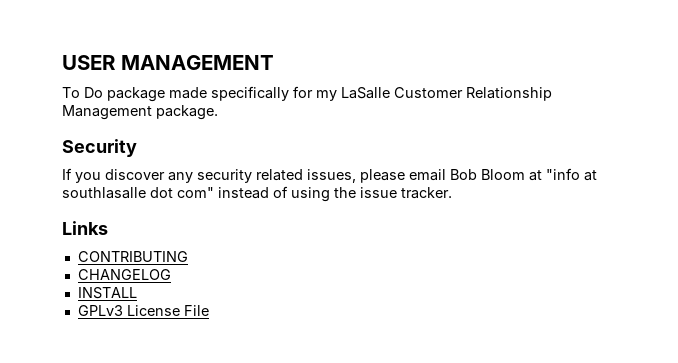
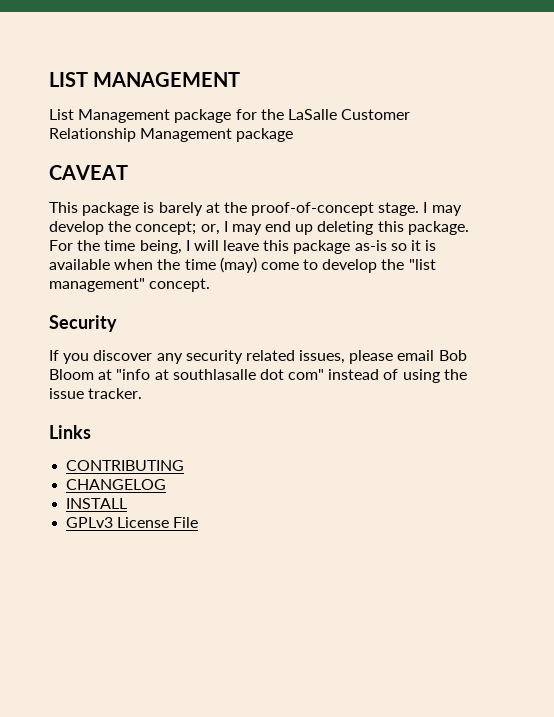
[62,55,116,70] USER -> [49,72,88,87] LIST
[62,86,552,102] [62,105,218,120] To Do package made specifically for my LaSalle Customer Relationship Management package. -> [49,109,411,123] [49,128,294,142] [49,165,128,180] [49,202,462,216] [49,221,469,235] [49,240,437,254] [49,257,436,273] [49,278,211,292] List Management package for the LaSalle Customer Relationship Management package // CAVEAT // This package is barely at the proof-of-concept stage. I may develop the concept; or, I may end up deleting this package. For the time being, I will leave this package as-is so it is available when the time (may) come to develop the "list management" concept.

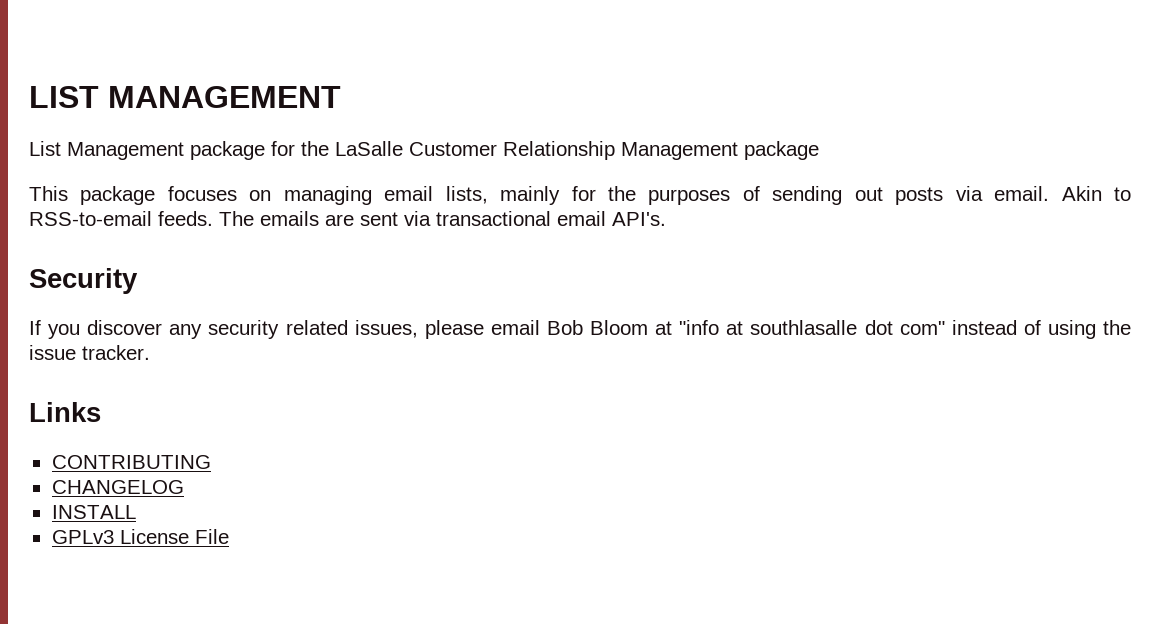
[49,165,128,180] // CAVEAT -> (819, 150) none
[143,202,462,216] [49,221,469,235] [49,240,437,254] [49,257,436,273] [49,278,211,292] is barely at the proof-of-concept stage. I may develop the concept; or, I may end up deleting this package. For the time being, I will leave this package as-is so it is available when the time (may) come to develop the "list management" concept. -> [167,186,1131,205] [29,211,666,226] focuses on managing email lists, mainly for the purposes of sending out posts via email. Akin to RSS-to-email feeds. The emails are sent via transactional email API's.

